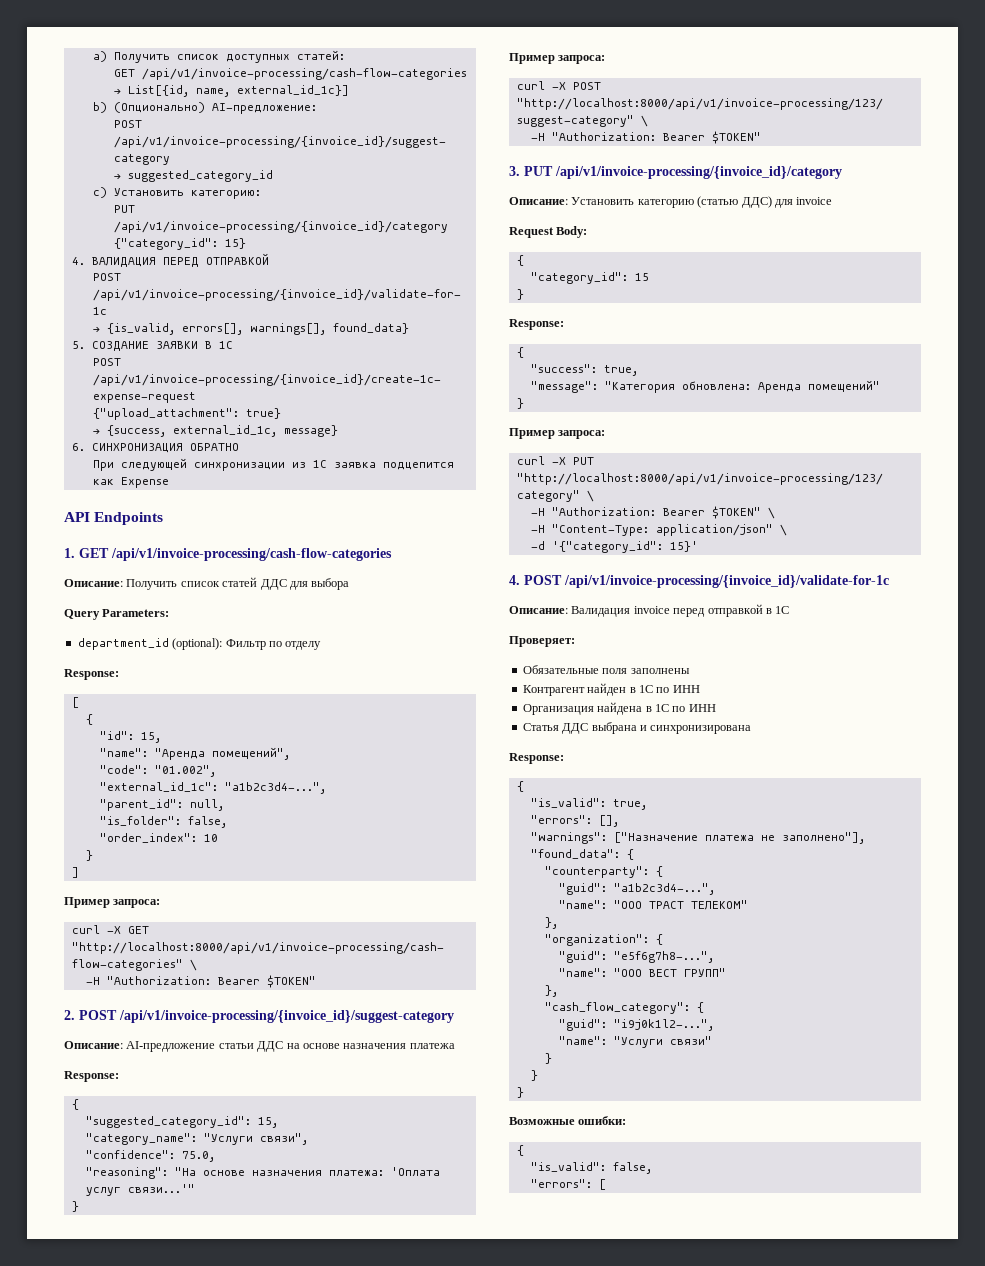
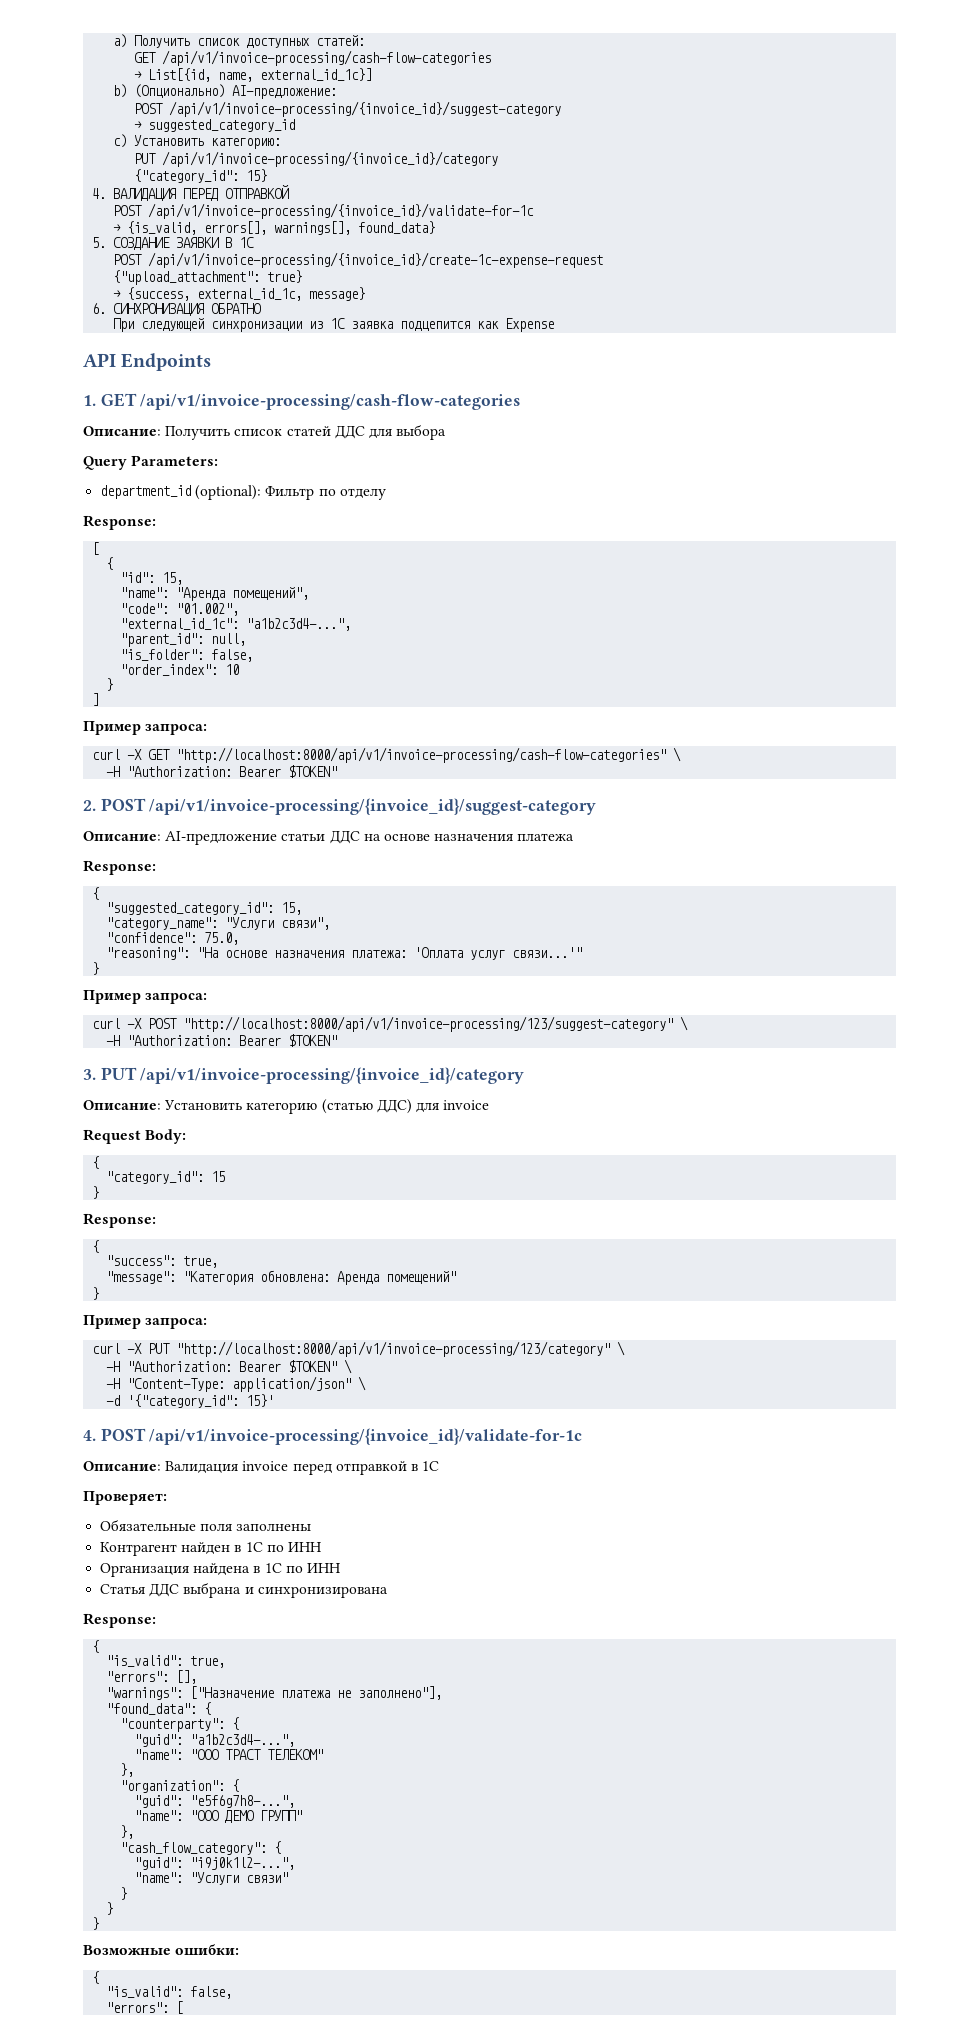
[648,969,677,977] ВЕСТ -> [225,1810,255,1823] ДЕМО

